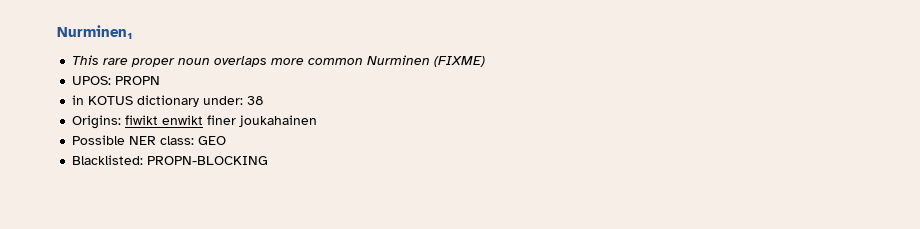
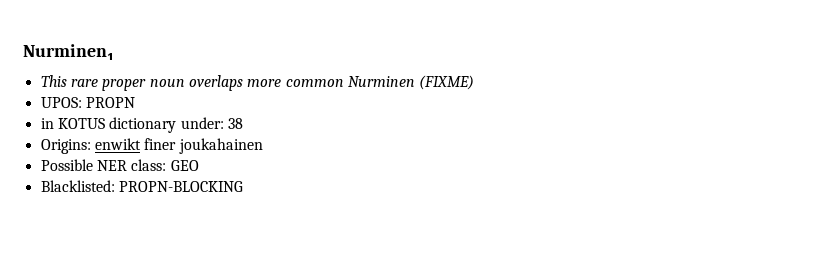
[125,115,159,125] fiwikt -> (91, 146) none

